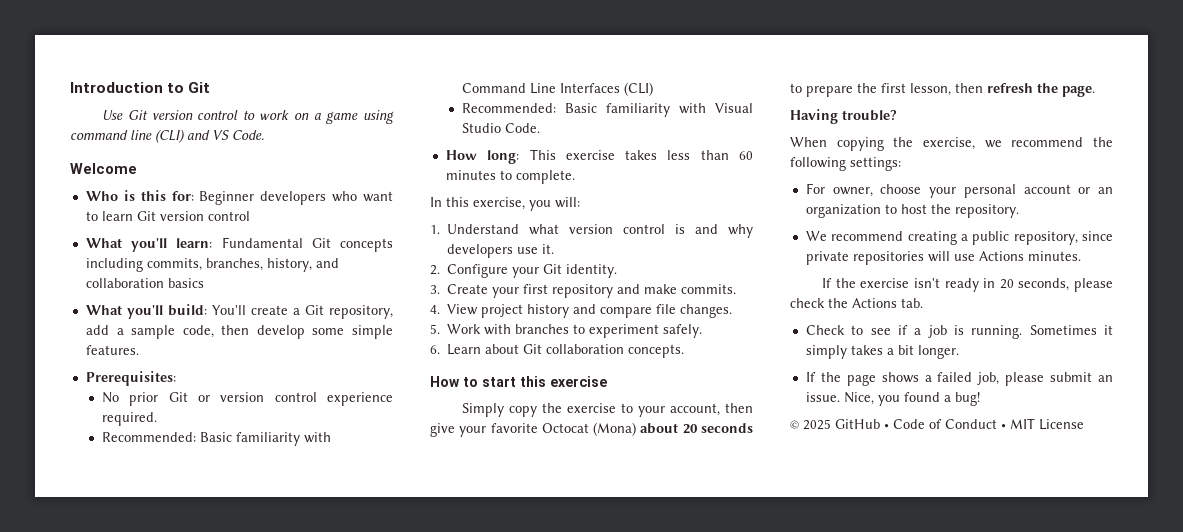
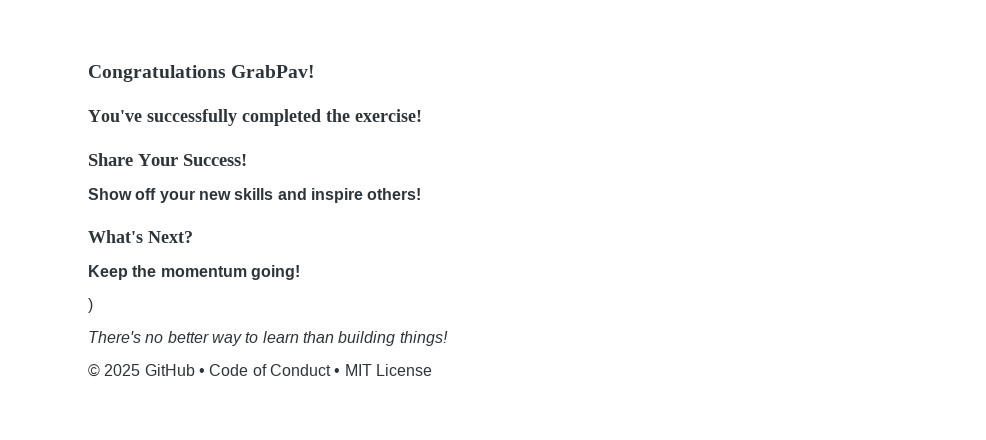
[70,82,211,93] [102,110,395,124] [70,129,264,143] [70,163,137,174] [85,190,393,205] [85,211,250,221] [85,237,393,252] [85,258,339,272] [85,278,204,288] [85,304,394,319] [85,325,393,339] [85,345,139,355] [85,371,176,386] [102,392,393,406] [102,412,158,426] [102,432,332,446] [462,82,654,96] [462,103,753,117] [462,123,541,133] [445,149,753,164] [445,170,575,184] [430,197,580,211] [430,224,753,238] [447,244,555,258] [430,264,618,278] [430,284,737,298] [430,304,733,318] [430,324,703,338] [430,344,685,358] [430,376,607,387] [462,403,753,417] [430,422,753,437] [790,83,1095,97] [790,109,897,124] [790,137,1113,151] [790,157,901,171] [805,183,1113,198] [805,204,1019,218] [805,231,1113,245] [805,251,1081,265] [822,278,1113,292] [790,298,923,308] [805,325,1113,339] [805,345,959,359] [805,372,1113,386] [805,392,980,406] Introduction to Git // Use Git version control to work on a game using command line (CLI) and VS Code. // Welcome // Who is this for: Beginner developers who want to learn Git version control // What you'll learn: Fundamental Git concepts including commits, branches, history, and collaboration basics // What you'll build: You'll create a Git repository, add a sample code, then develop some simple features. // Prerequisites: // No prior Git or version control experience required. // Recommended: Basic familiarity with Command Line Interfaces (CLI) // Recommended: Basic familiarity with Visual Studio Code. // How long: This exercise takes less than 60 minutes to complete. // In this exercise, you will: // 1. Understand what version control is and why developers use it. // 2. Configure your Git identity. // 3. Create your first repository and make commits. // 4. View project history and compare file changes. // 5. Work with branches to experiment safely. // 6. Learn about Git collaboration concepts. // How to start this exercise // Simply copy the exercise to your account, then give your favorite Octocat (Mona) about 20 seconds to prepare the first lesson, then refresh the page. // Having trouble? // When copying the exercise, we recommend the following settings: // For owner, choose your personal account or an organization to host the repository. // We recommend creating a public repository, since private repositories will use Actions minutes. // If the exercise isn't ready in 20 seconds, please check the Actions tab. // Check to see if a job is running. Sometimes it simply takes a bit longer. // If the page shows a failed job, please submit an issue. Nice, you found a bug! -> [88,65,316,82] [88,109,422,126] [88,153,247,166] [88,188,422,203] [88,230,193,243] [88,265,300,280] [88,298,93,313] [88,331,448,346] Congratulations GrabPav! // You've successfully completed the exercise! // Share Your Success! // Show off your new skills and inspire others! // What's Next? // Keep the momentum going! // ) // There's no better way to learn than building things!

